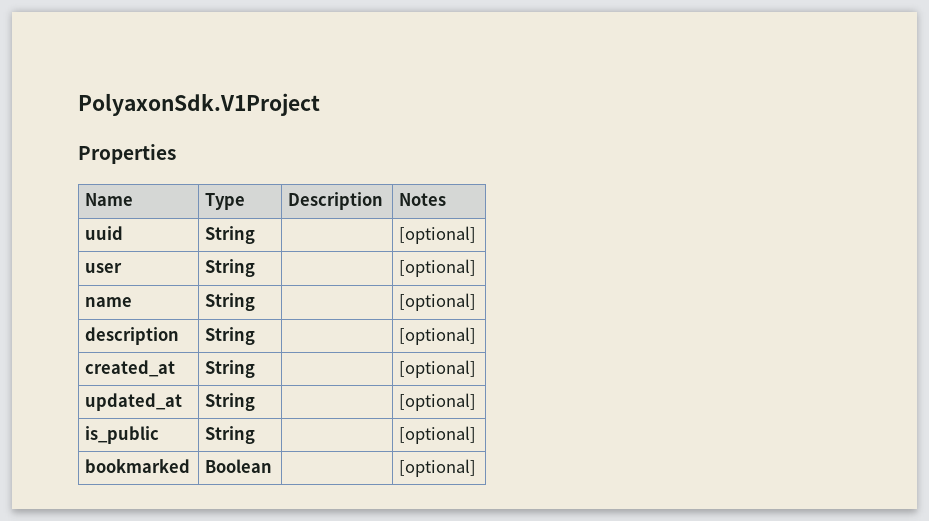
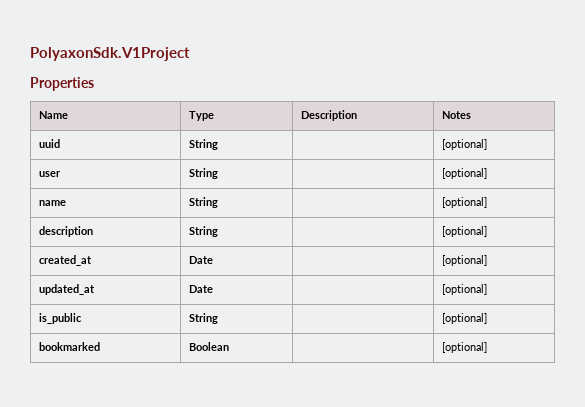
[205,360,256,378] String -> [188,256,213,264] Date
[205,393,256,411] String -> [188,285,213,293] Date

